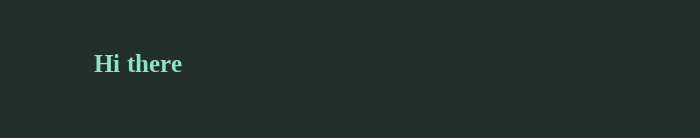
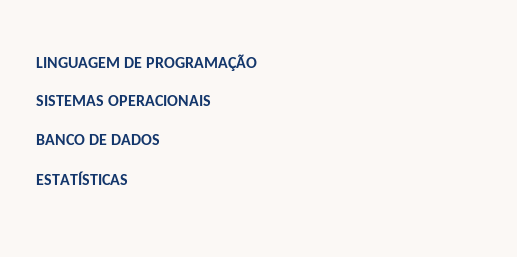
[94,54,182,72] Hi there -> [36,54,258,71] [36,95,212,106] [36,134,161,145] [36,171,128,185] LINGUAGEM DE PROGRAMAÇÃO // SISTEMAS OPERACIONAIS // BANCO DE DADOS // ESTATÍSTICAS

